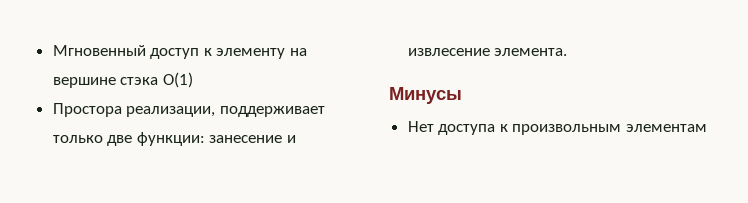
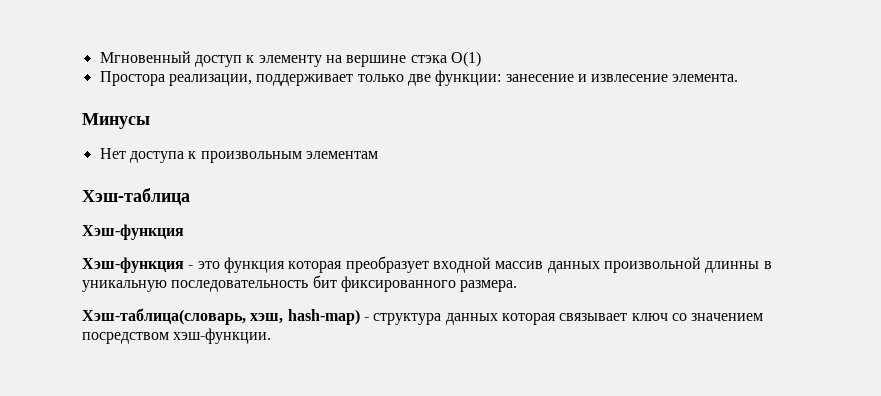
(708, 128) none -> [82,188,190,206] [82,224,184,240] [82,256,772,273] [82,275,518,292] [82,308,764,325] [82,328,272,344] // Хэш-таблица // Хэш-функция // Хэш-функция - это функция которая преобразует входной массив данных произвольной длинны в уникальную последовательность бит фиксированного размера. // Хэш-таблица(словарь, хэш, hash-map) - структура данных которая связывает ключ со значением посредством хэш-функции.

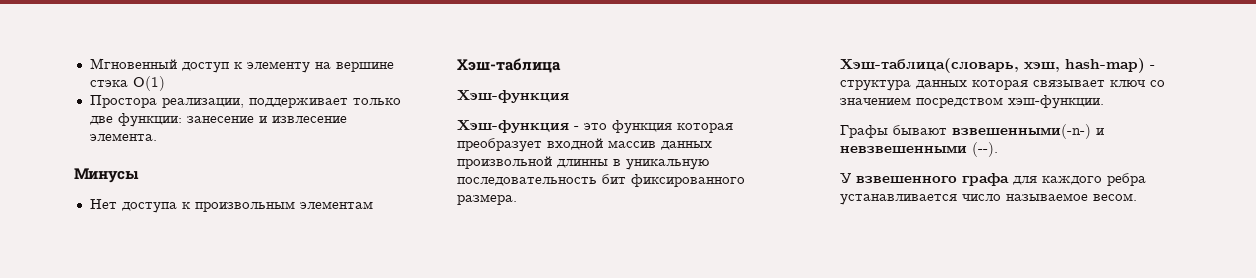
(272, 336) none -> [840,124,1104,139] [840,142,998,157] [840,173,1146,186] [840,193,1137,205] // Графы бывают взвешенными(-n-) и невзвешенными (--). // У взвешенного графа для каждого ребра устанавливается число называемое весом.

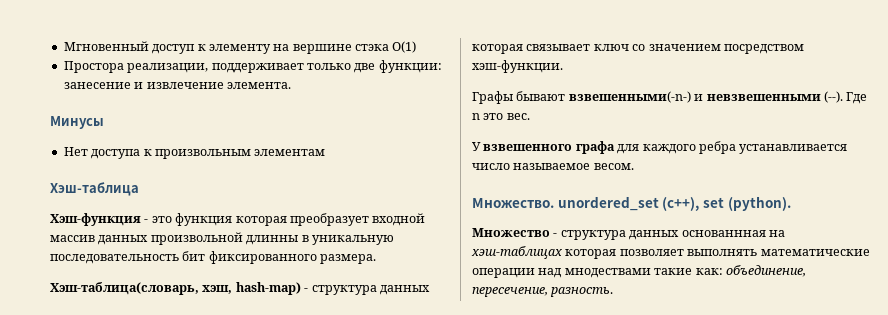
[271,116,347,123] извлесение -> [146,82,224,89] извлечение
[457,120,569,133] // Хэш-функция -> (141, 219) none
(998, 149) none -> [846,92,868,104] [472,113,530,120] Где n это вес.
(1137, 197) none -> [472,196,791,211] [472,228,785,240] [471,246,870,259] [472,265,806,278] [472,287,614,297] // Множество. unordered_set (c++), set (python). // Множество - структура данных основаннная на хэш-таблицах которая позволяет выполнять математические операции над мнодествами такие как: объединение, пересечение, разность.

